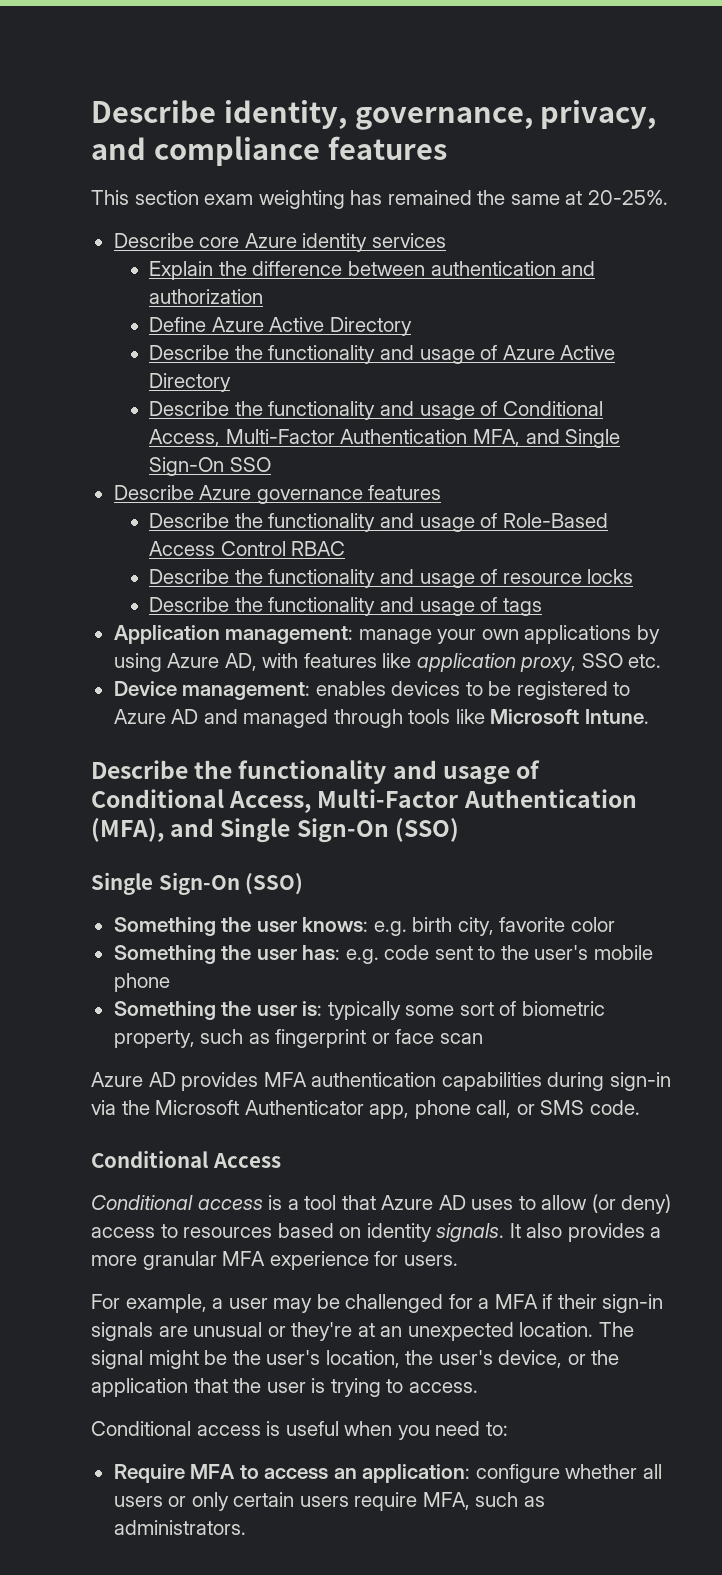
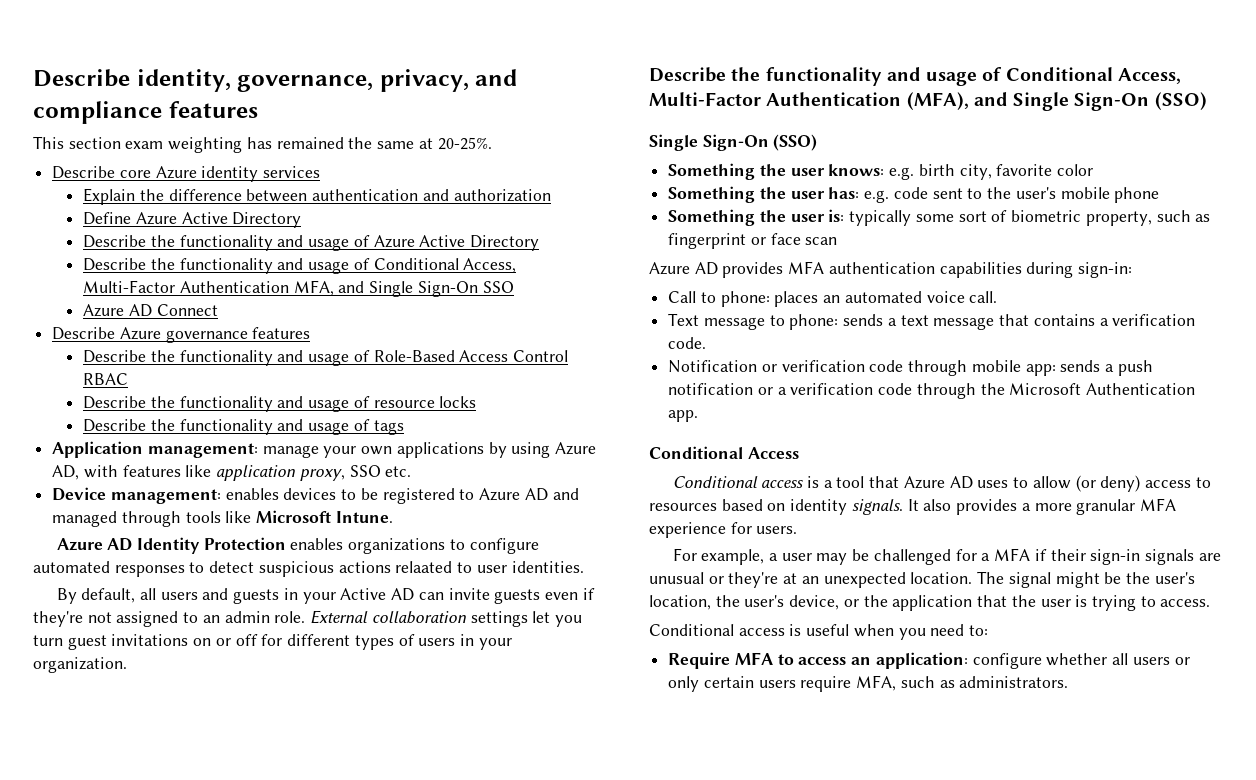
(271, 464) none -> [83,304,218,317] // Azure AD Connect
(649, 716) none -> [56,537,539,554] [33,561,584,577] [56,588,595,604] [33,610,582,627] [33,634,512,650] [33,657,127,673] // Azure AD Identity Protection enables organizations to configure automated responses to detect suspicious actions relaated to user identities. // By default, all users and guests in your Active AD can invite guests even if they're not assigned to an admin role. External collaboration settings let you turn guest invitations on or off for different types of users in your organization.
[609,1072,671,1091] [91,1100,640,1119] sign-in via the Microsoft Authenticator app, phone call, or SMS code. -> [1078,262,1133,278] [668,291,998,307] [668,313,1196,330] [668,337,707,349] [668,360,1153,376] [668,383,1196,399] [668,410,699,422] sign-in: // Call to phone: places an automated voice call. // Text message to phone: sends a text message that contains a verification code. // Notification or verification code through mobile app: sends a push notification or a verification code through the Microsoft Authentication app.

